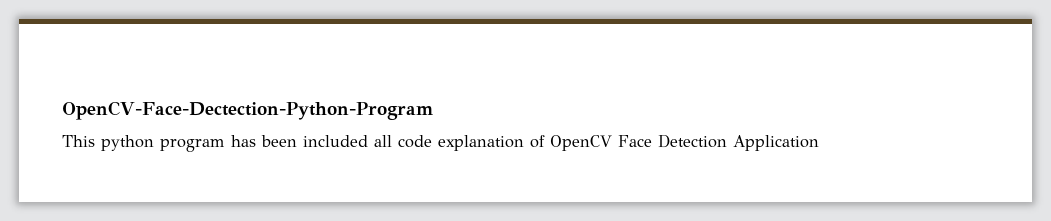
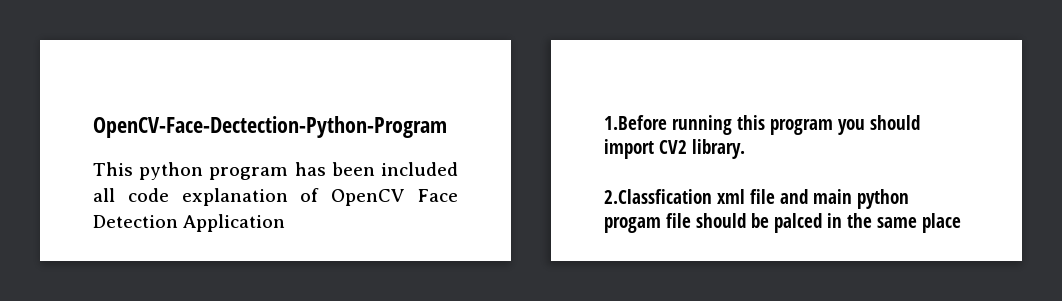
(819, 143) none -> [604,115,920,135] [604,139,745,159] [604,189,909,209] [604,213,961,233] // 1.Before running this program you should import CV2 library. // 2.Classfication xml file and main python progam file should be palced in the same place

